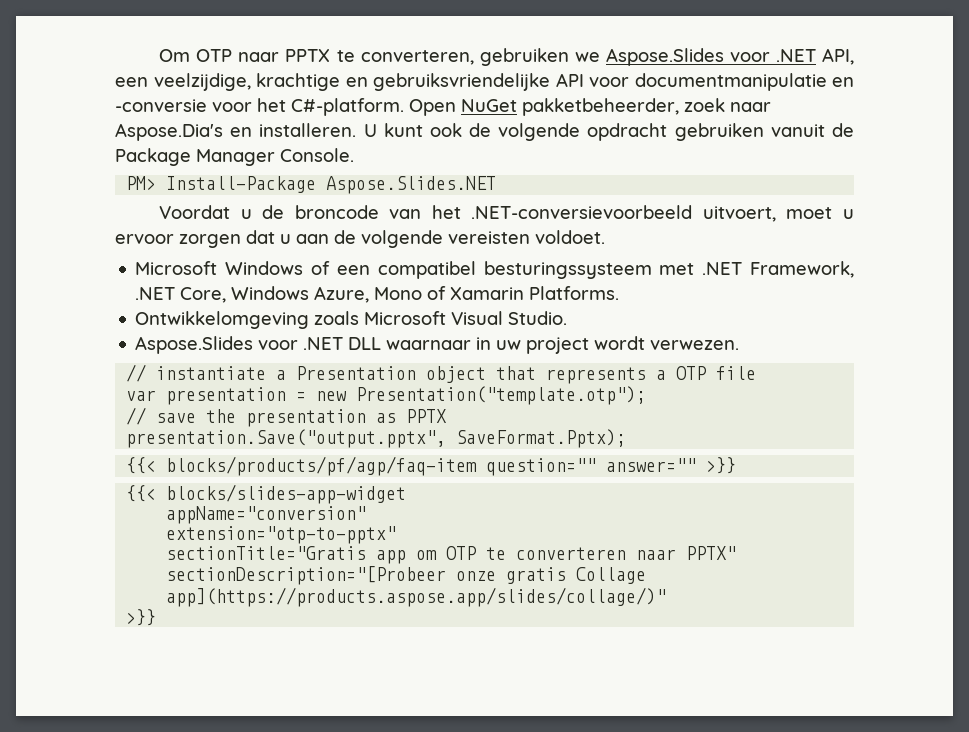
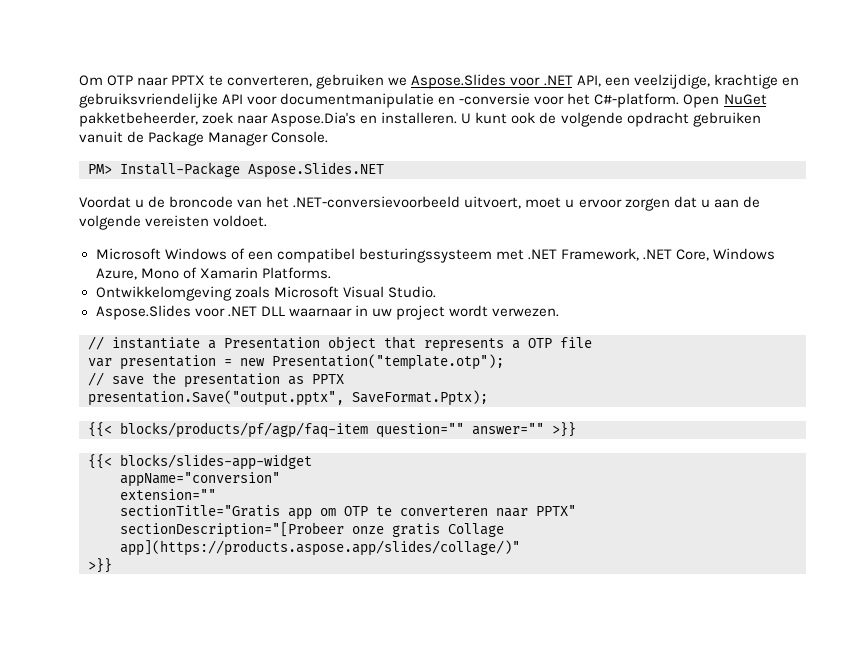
[166,526,397,544] extension="otp-to-pptx" -> [120,489,216,500] extension=""

